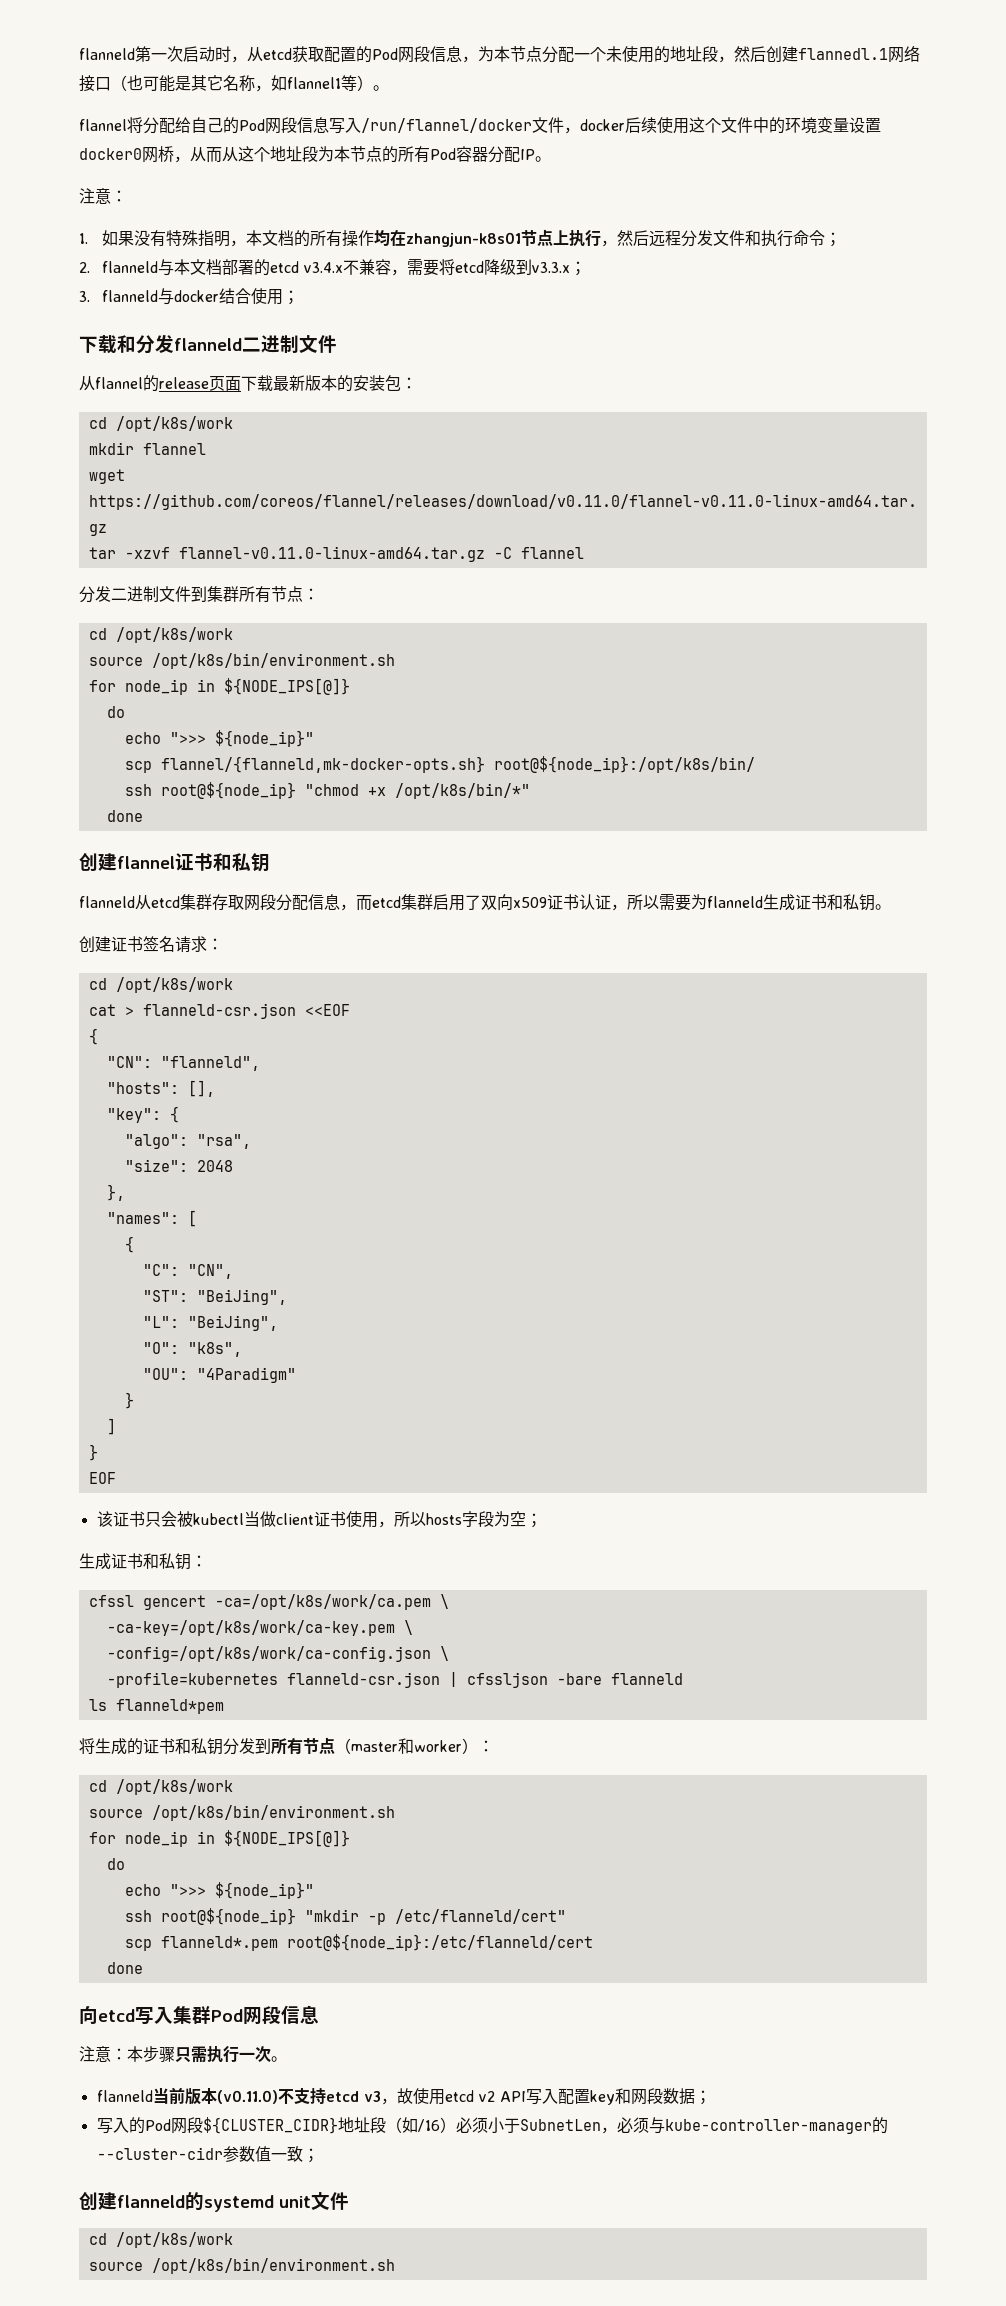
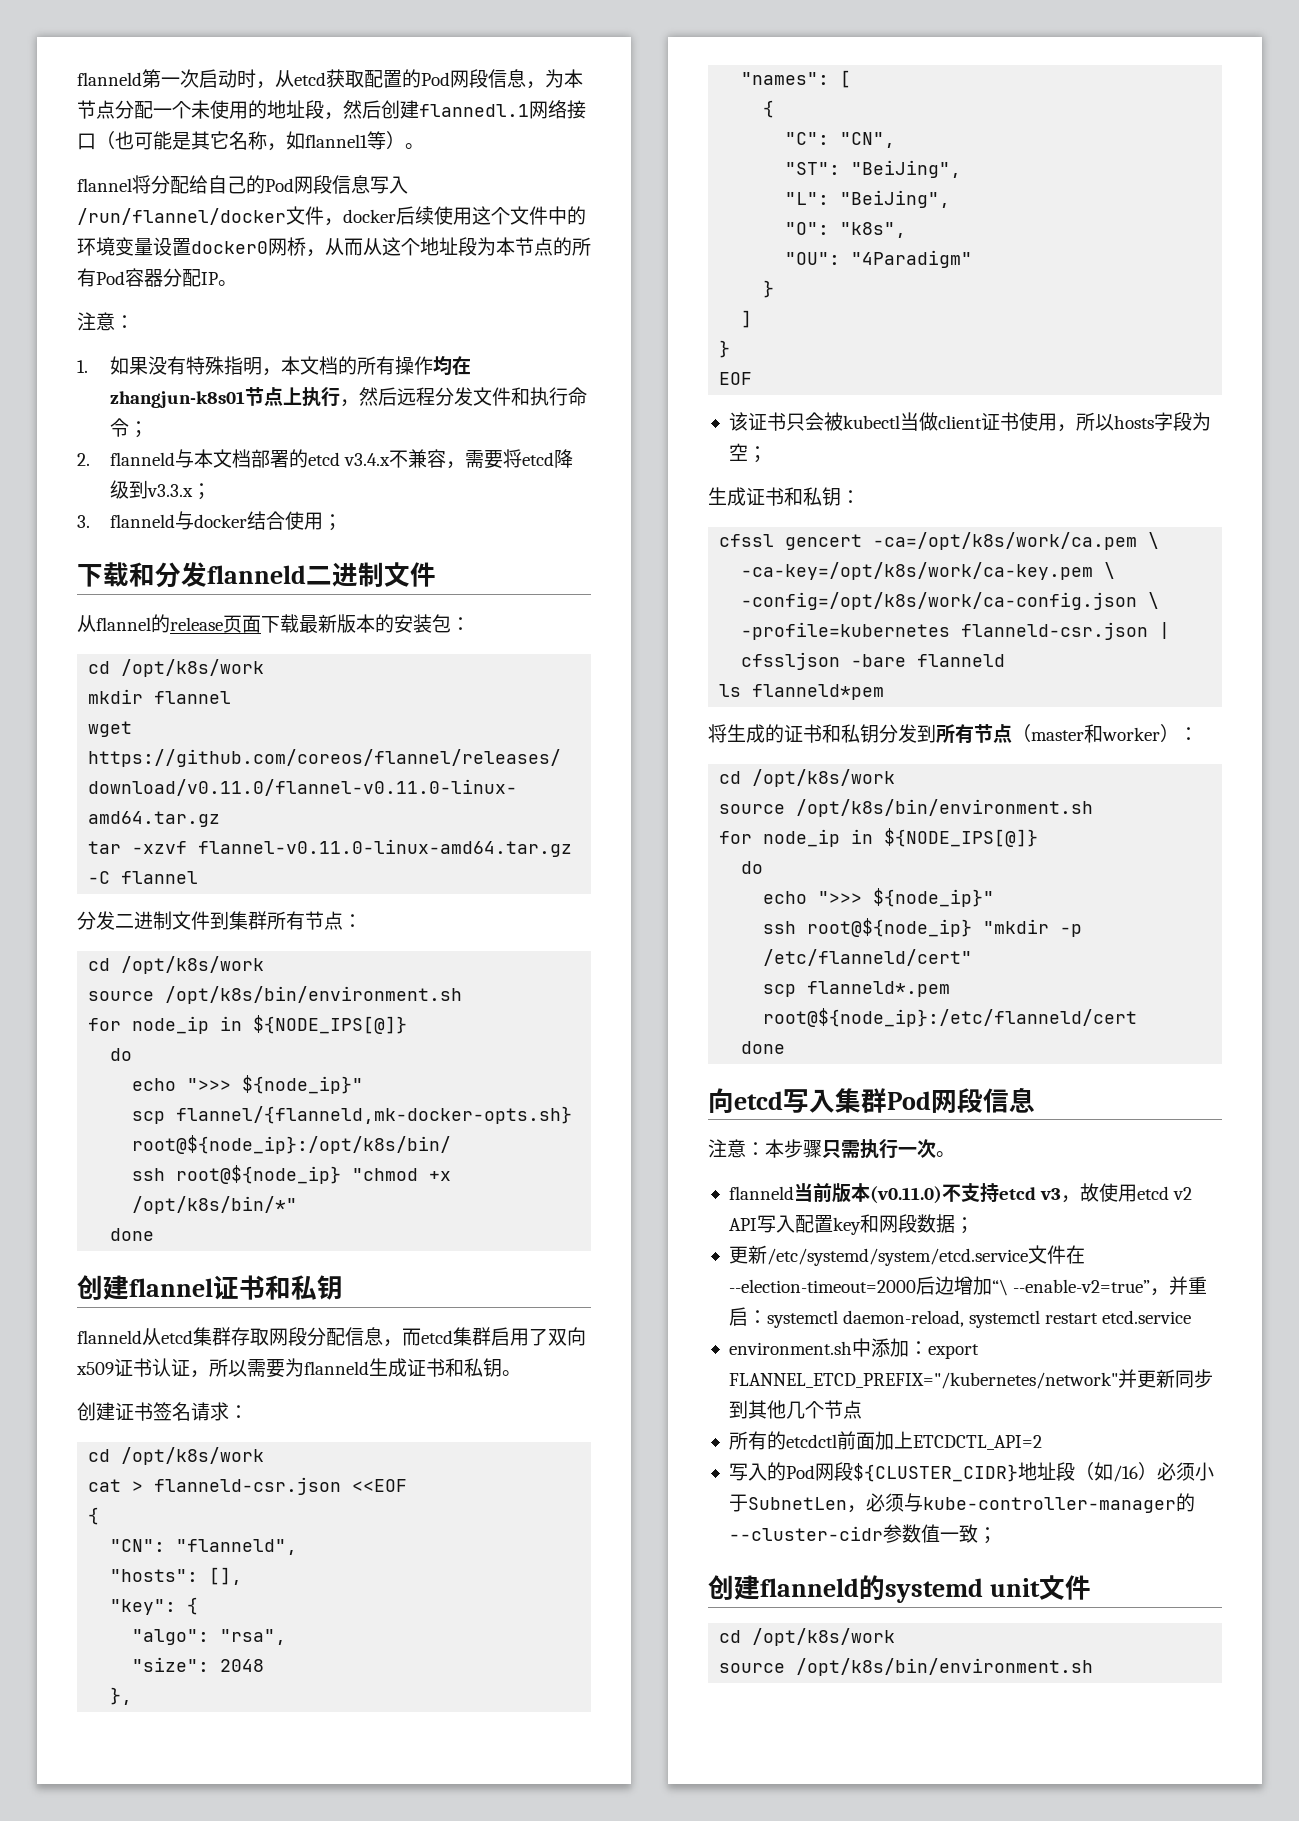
(711, 2097) none -> [728,1245,1085,1266] [728,1276,1208,1296] [728,1307,1192,1328] [728,1338,979,1359] [728,1369,1213,1389] [728,1400,862,1419] [728,1431,1042,1450] // 更新/etc/systemd/system/etcd.service文件在--election-timeout=2000后边增加“\ --enable-v2=true”，并重启：systemctl daemon-reload, systemctl restart etcd.service // environment.sh中添加：export FLANNEL_ETCD_PREFIX="/kubernetes/network"并更新同步到其他几个节点 // 所有的etcdctl前面加上ETCDCTL_API=2

